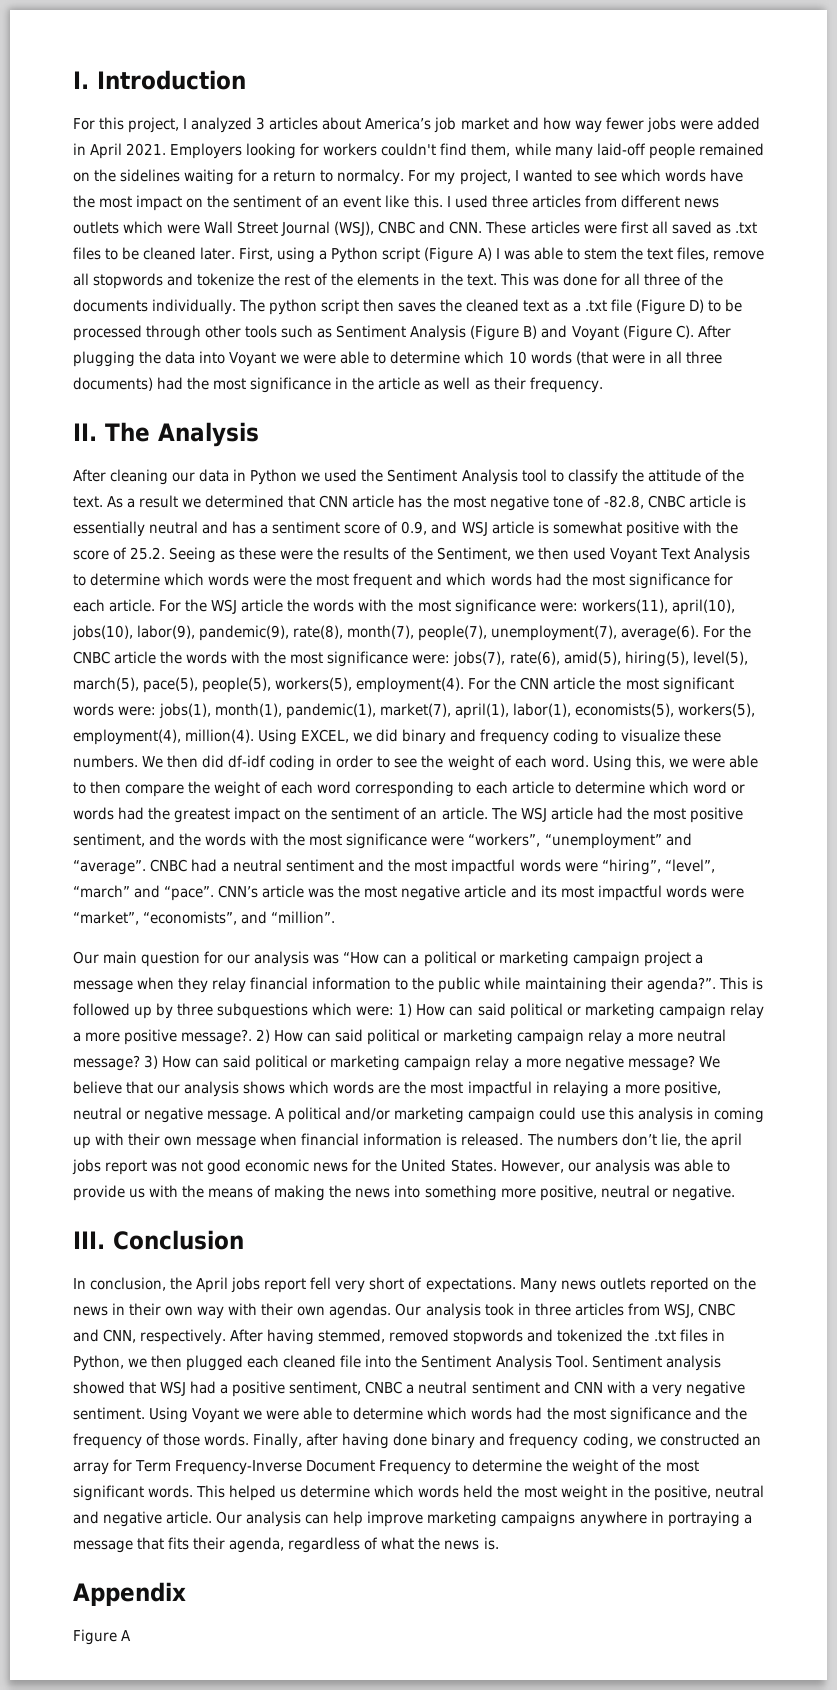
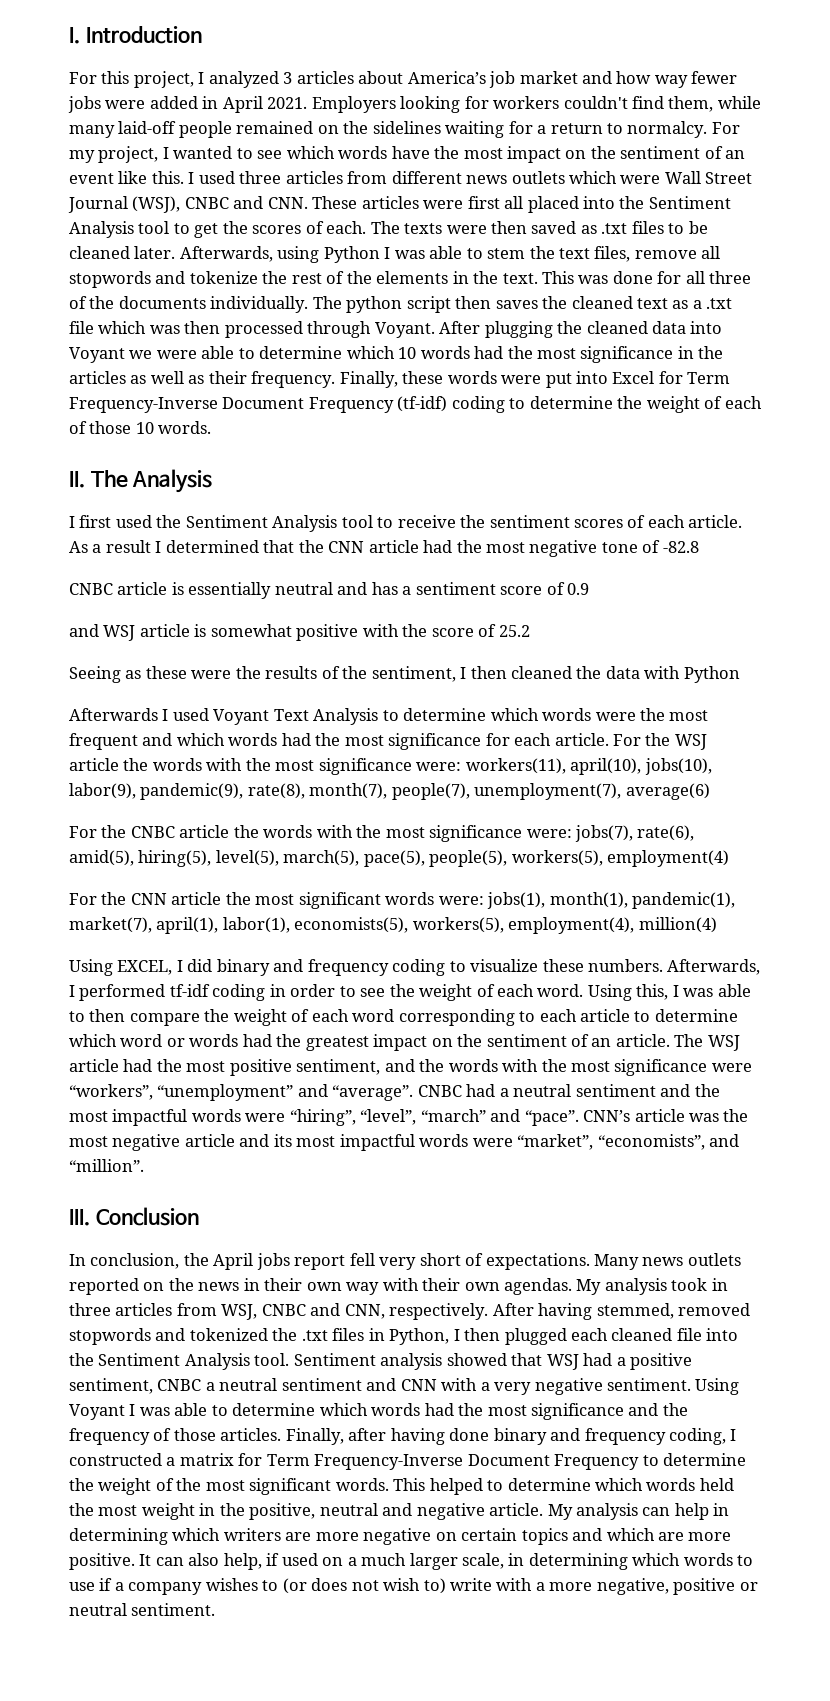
(668, 227) none -> [527,196,731,213] [69,221,528,238] placed into the Sentiment Analysis tool to get the scores of each. The texts were then
[239,247,492,263] First, using a Python script (Figure A) -> [179,246,380,263] Afterwards, using Python
[635,299,742,315] [73,325,694,341] (Figure D) to be processed through other tools such as Sentiment Analysis (Figure B) and Voyant (Figure C). -> [98,321,435,338] which was then processed through Voyant.
(162, 357) none -> [586,321,648,334] cleaned
[575,351,722,365] [73,377,153,391] (that were in all three documents) -> (470, 352) none
[378,377,421,390] article -> [69,371,126,384] articles
[73,422,259,447] [73,469,321,485] // II. The Analysis // After cleaning our data in Python we -> [339,371,731,388] [69,396,762,413] [69,421,212,434] [69,469,213,493] [69,515,112,528] Finally, these words were put into Excel for Term Frequency-Inverse Document Frequency (tf-idf) coding to determine the weight of each of those 10 words. // II. The Analysis // I first
[567,469,744,485] [73,496,103,508] classify the attitude of the text. -> [397,515,743,528] receive the sentiment scores of each article.
[182,498,202,508] we -> [155,541,162,553] I
[319,495,423,508] CNN article has -> [298,540,453,553] the CNN article had
[603,495,644,509] -82.8, -> [662,541,699,553] -82.8 //
[401,521,428,535] 0.9, -> [567,583,590,595] 0.9 //
[130,547,166,560] 25.2. -> [498,625,530,637] 25.2 //
[436,547,569,561] Sentiment, we then -> [371,666,740,683] [69,708,169,721] sentiment, I then cleaned the data with Python // Afterwards I
[621,625,700,641] average(6). -> [625,783,710,800] average(6) //
[356,677,465,693] employment(4). -> [607,850,730,867] employment(4) //
[185,729,255,743] million(4). -> [638,917,717,933] million(4) //
[353,732,373,742] we -> [176,960,183,972] I
[142,755,267,768] We then did df-idf -> [667,959,761,975] [69,984,210,1001] Afterwards, I performed tf-idf
[668,758,725,768] we were -> [672,985,714,997] I was
[73,951,703,967] [73,977,763,993] [73,1003,764,1019] [73,1029,726,1045] [73,1055,720,1071] [73,1081,721,1097] [73,1107,764,1123] [73,1133,742,1149] [72,1159,730,1175] [73,1185,735,1201] // Our main question for our analysis was “How can a political or marketing campaign project a message when they relay financial information to the public while maintaining their agenda?”. This is followed up by three subquestions which were: 1) How can said political or marketing campaign relay a more positive message?. 2) How can said political or marketing campaign relay a more neutral message? 3) How can said political or marketing campaign relay a more negative message? We believe that our analysis shows which words are the most impactful in relaying a more positive, neutral or negative message. A political and/or marketing campaign could use this analysis in coming up with their own message when financial information is released. The numbers don’t lie, the april jobs report was not good economic news for the United States. However, our analysis was able to provide us with the means of making the news into something more positive, neutral or negative. -> (144, 1165) none
[395,1303,422,1316] Our -> [576,1279,602,1295] My
[128,1358,148,1368] we -> [453,1329,460,1341] I
[554,1355,588,1368] Tool. -> [254,1353,290,1366] tool.
[243,1410,300,1420] we were -> [129,1404,170,1416] I was
[204,1433,250,1446] words. -> [220,1428,282,1441] articles.
[636,1433,761,1446] [73,1462,109,1475] we constructed an array -> [730,1429,737,1441] [69,1453,234,1466] I constructed a matrix
[280,1488,297,1498] us -> [487,1480,504,1491] to
[216,1511,243,1524] Our -> [547,1504,573,1520] My
[367,1511,752,1527] [73,1537,499,1553] [73,1582,186,1606] [73,1629,132,1645] improve marketing campaigns anywhere in portraying a message that fits their agenda, regardless of what the news is. // Appendix // Figure A -> [713,1503,730,1516] [69,1528,732,1545] [69,1553,754,1570] [69,1578,758,1595] [69,1603,216,1616] in determining which writers are more negative on certain topics and which are more positive. It can also help, if used on a much larger scale, in determining which words to use if a company wishes to (or does not wish to) write with a more negative, positive or neutral sentiment.

